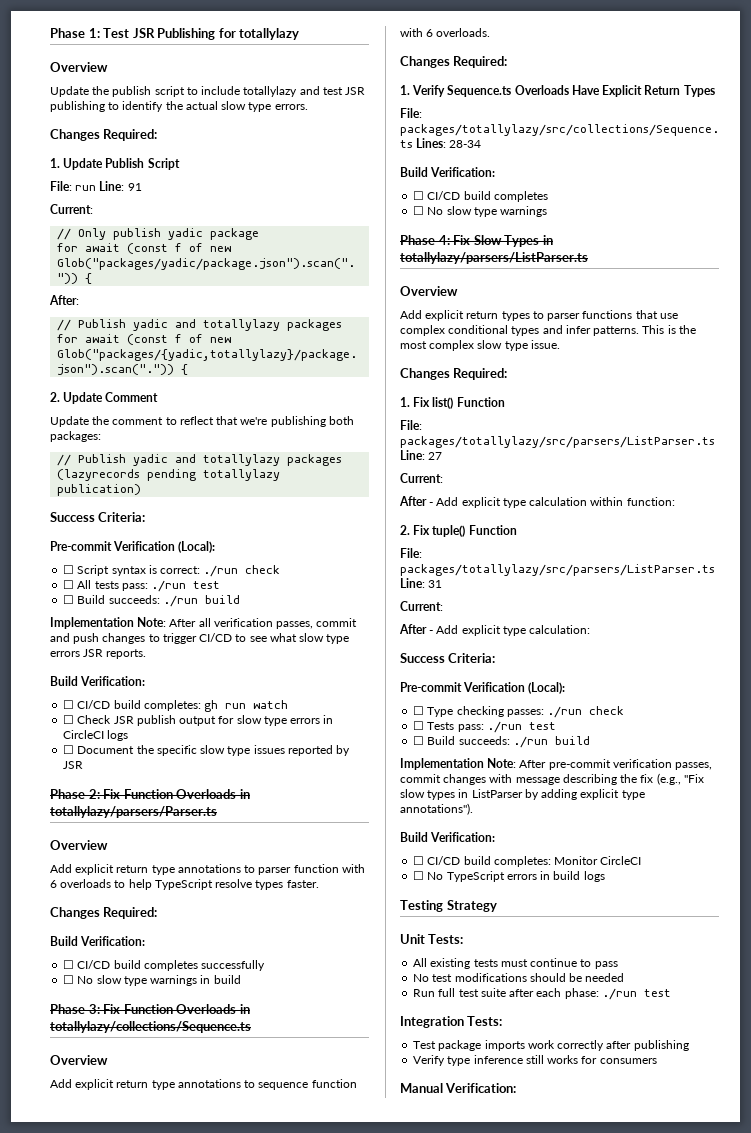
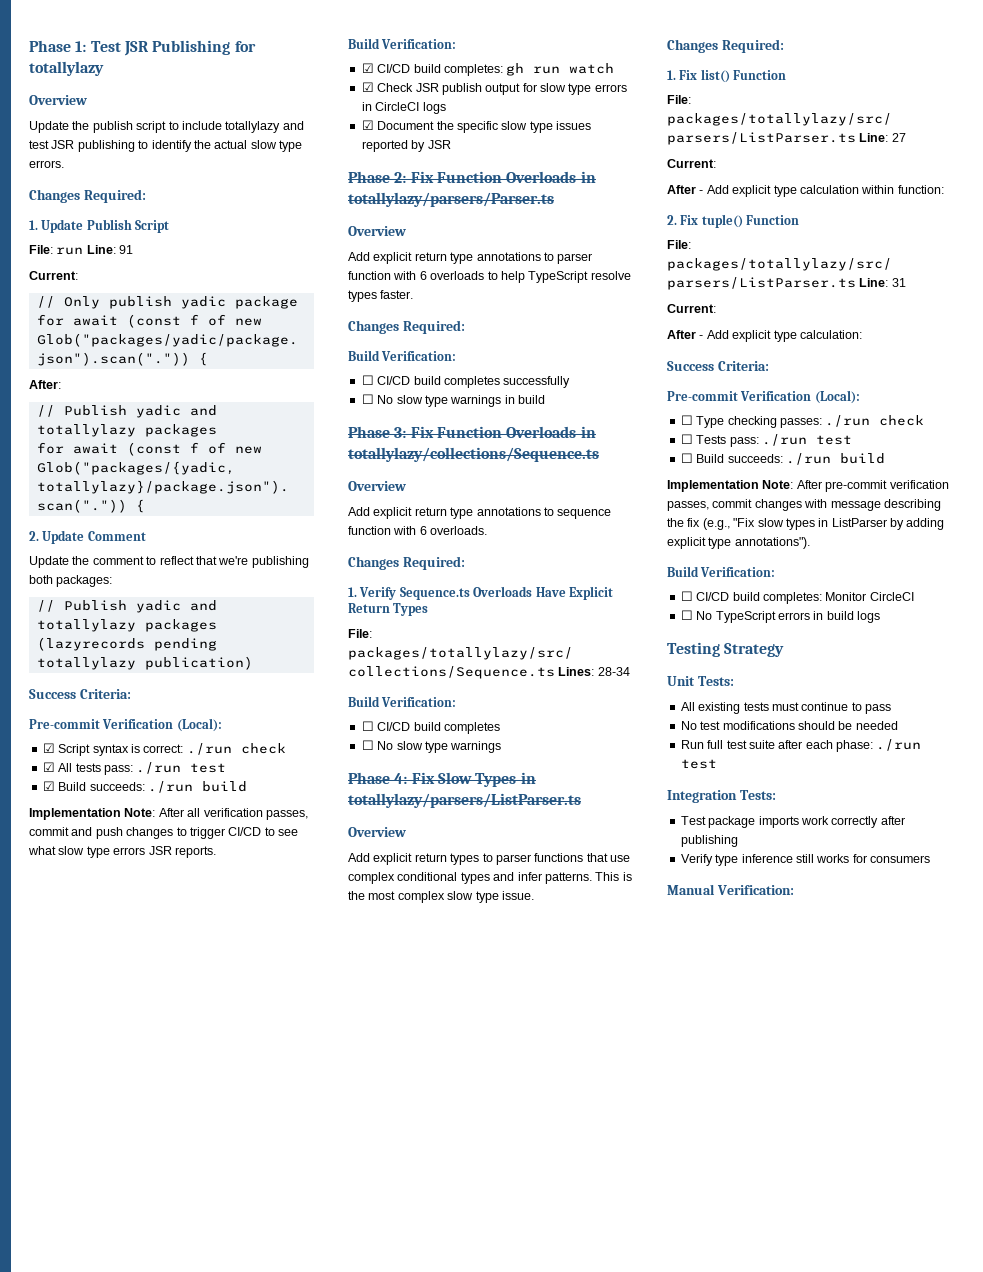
[63,565,75,574] ☐ -> [42,743,55,753] ☑
[63,580,75,589] ☐ -> [42,762,55,772] ☑
[63,595,75,604] ☐ -> [42,781,55,791] ☑
[63,700,75,709] ☐ -> [361,63,374,73] ☑
[63,715,75,724] ☐ -> [361,82,374,92] ☑
[63,745,75,754] ☐ -> [361,120,374,130] ☑

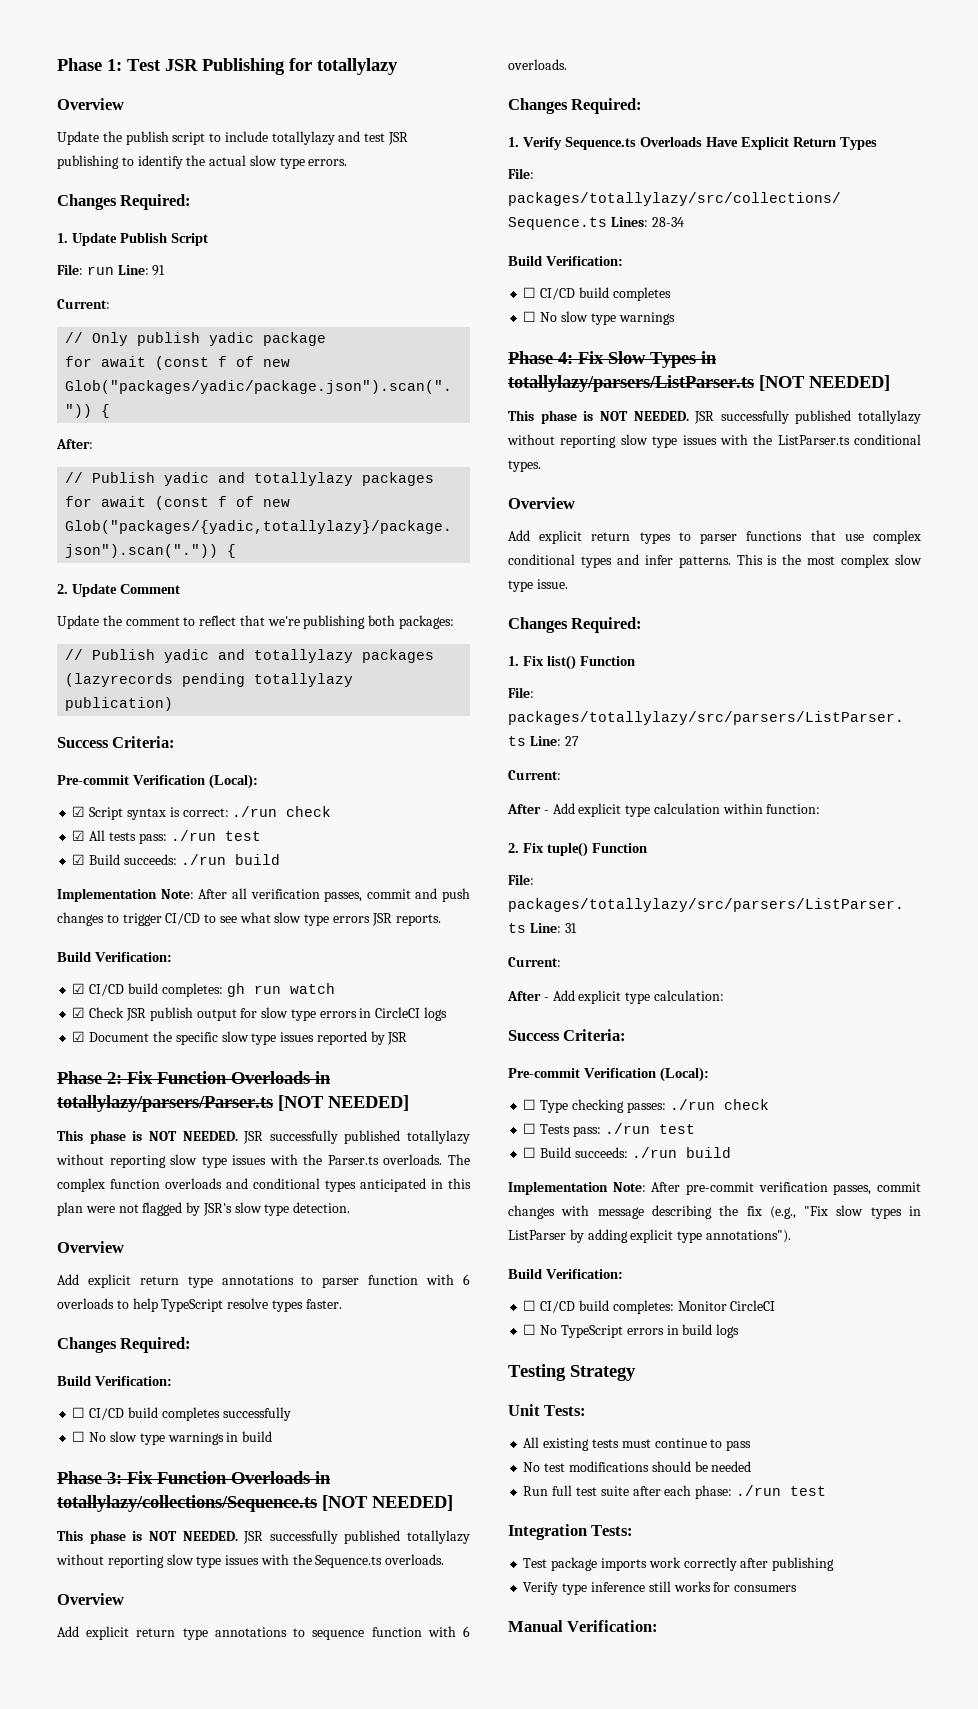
(554, 199) none -> [278,1095,409,1111] [57,1130,470,1144] [56,1154,470,1168] [57,1178,471,1192] [57,1202,351,1216] [NOT NEEDED] // This phase is NOT NEEDED. JSR successfully published totallylazy without reporting slow type issues with the Parser.ts overloads. The complex function overloads and conditional types anticipated in this plan were not flagged by JSR's slow type detection.
(599, 454) none -> [322,1495,453,1511] [57,1530,470,1544] [56,1554,445,1568] [NOT NEEDED] // This phase is NOT NEEDED. JSR successfully published totallylazy without reporting slow type issues with the Sequence.ts overloads.
(581, 800) none -> [759,375,890,391] [508,410,921,424] [507,434,921,448] [508,460,541,472] [NOT NEEDED] // This phase is NOT NEEDED. JSR successfully published totallylazy without reporting slow type issues with the ListParser.ts conditional types.

